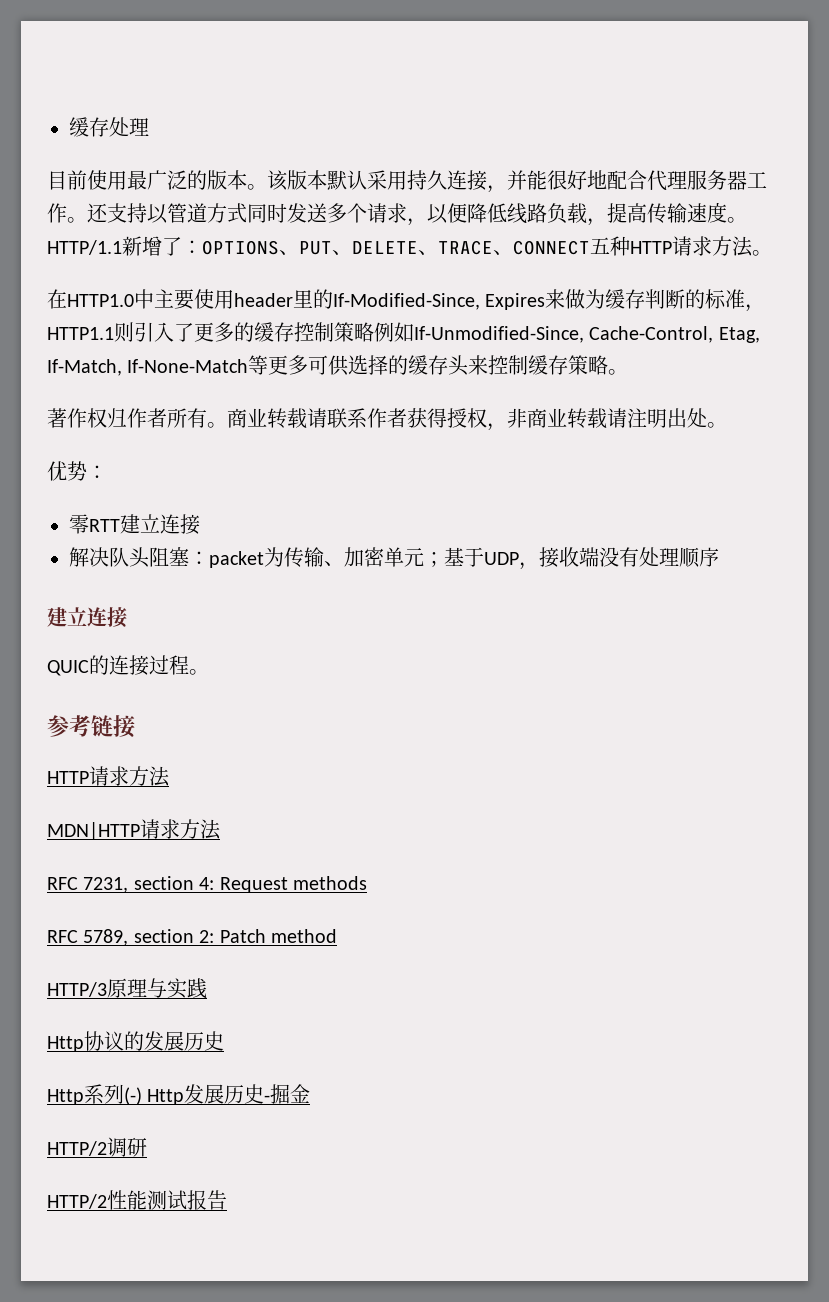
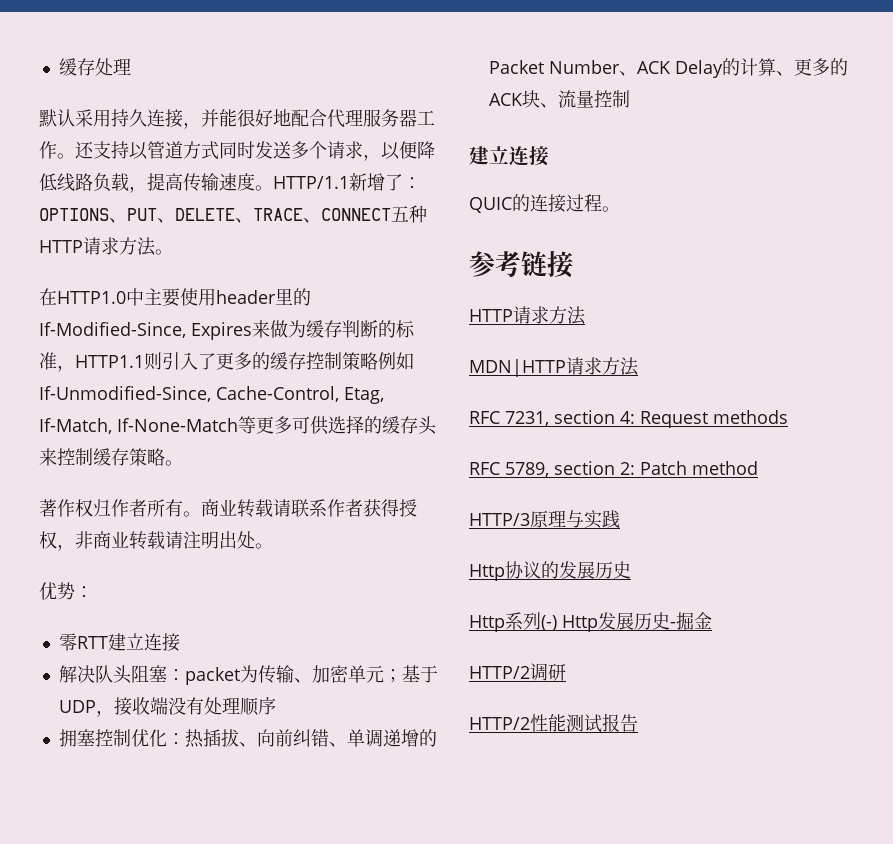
[47,170,327,191] 目前使用最广泛的版本。该版本 -> (131, 66) none
(719, 557) none -> [58,729,437,748] [488,58,848,78] [488,90,630,108] // 拥塞控制优化：热插拔、向前纠错、单调递增的Packet Number、ACK Delay的计算、更多的ACK块、流量控制

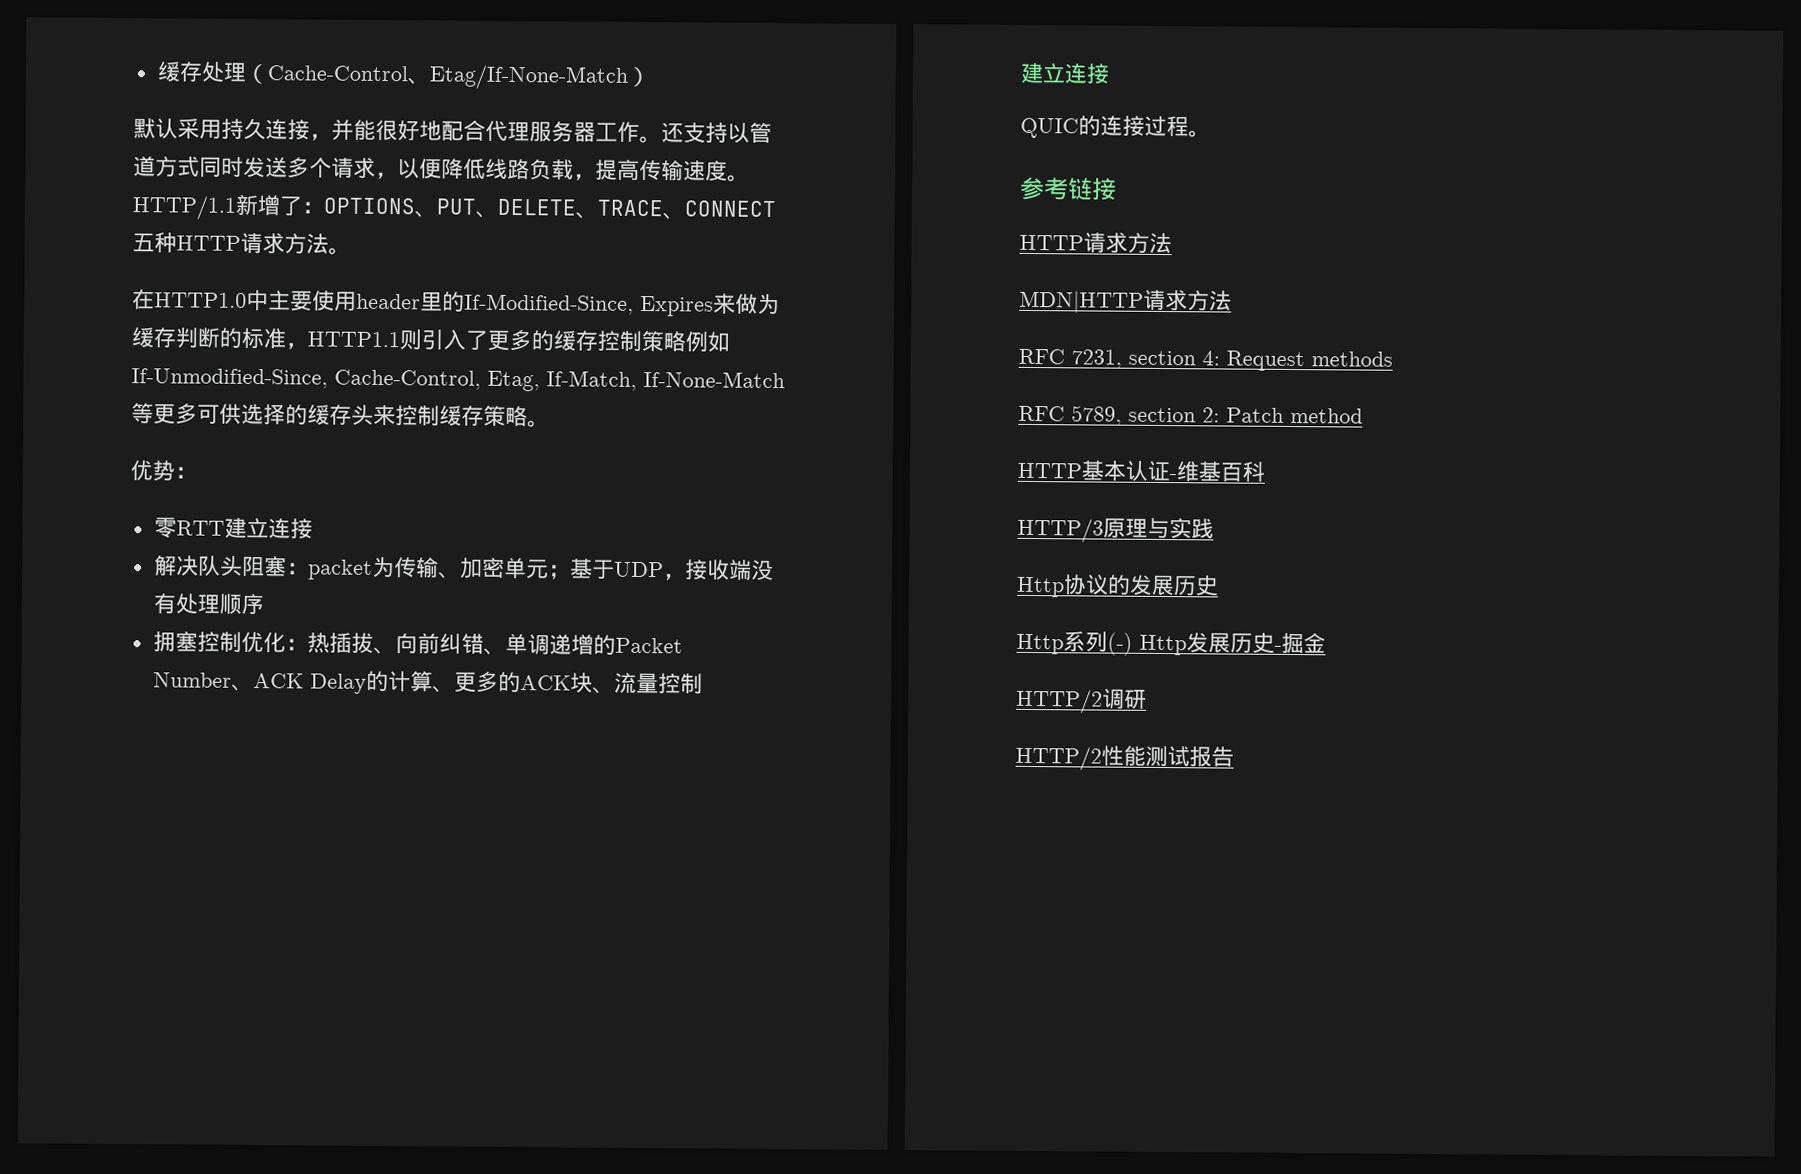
(131, 66) none -> [244,63,650,90] （Cache-Control、Etag/If-None-Match）
[39,499,417,518] [39,531,273,551] // 著作权归作者所有。商业转载请联系作者获得授权，非商业转载请注明出处。 -> (550, 424) none
(758, 468) none -> [1017,460,1265,482] // HTTP基本认证-维基百科

